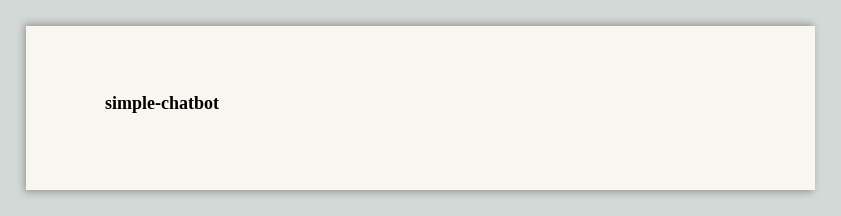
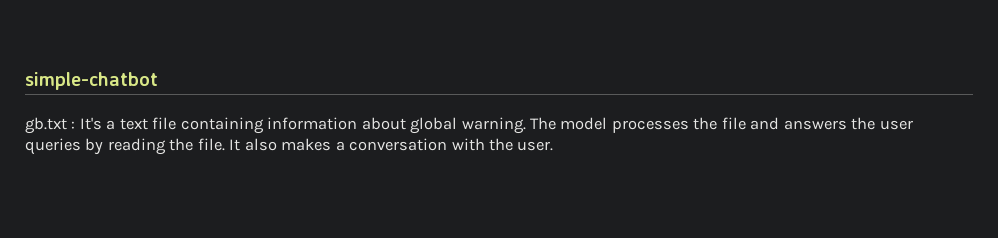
(219, 104) none -> [25,117,913,134] [25,138,554,155] // gb.txt : It's a text file containing information about global warning. The model processes the file and answers the user queries by reading the file. It also makes a conversation with the user.

